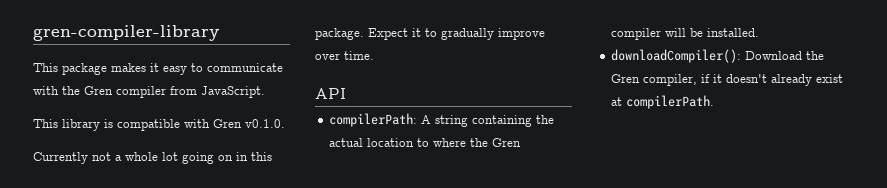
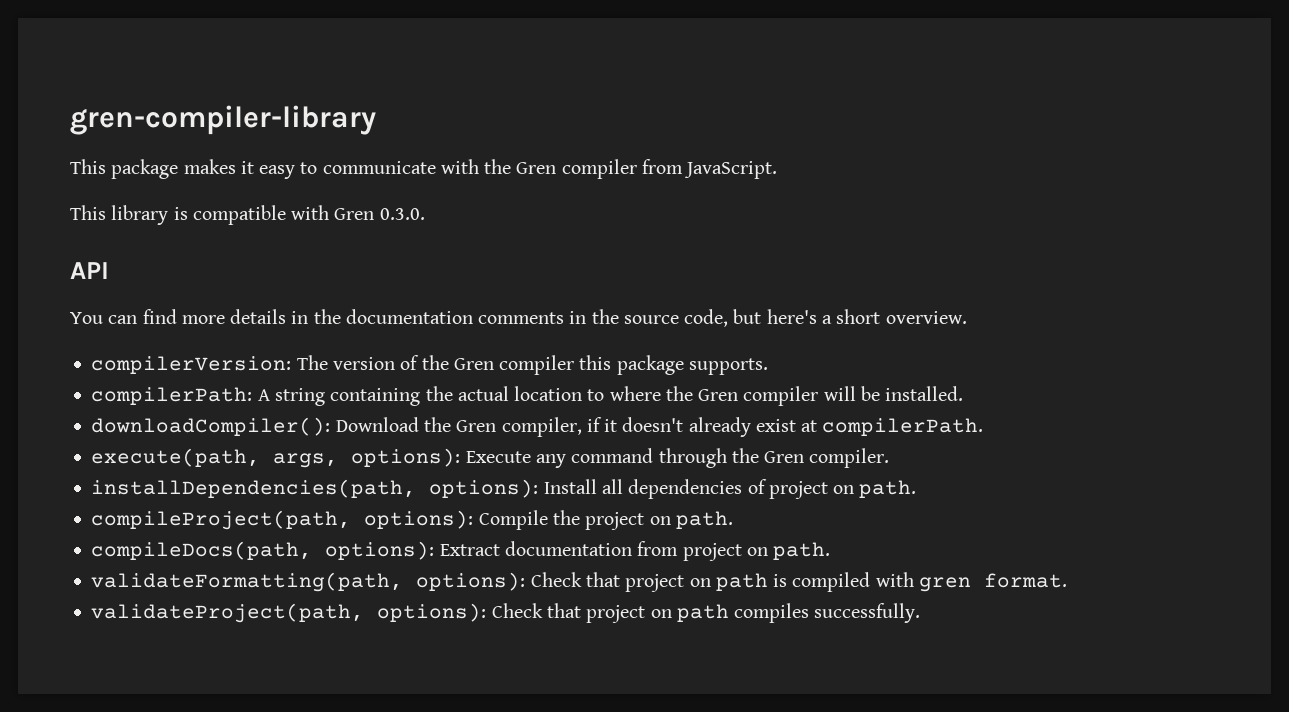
[245,119,285,128] [33,152,272,164] [315,28,545,40] [315,51,374,60] [315,88,346,99] v0.1.0. // Currently not a whole lot going on in this package. Expect it to gradually improve over time. // API -> [379,208,425,220] [70,262,109,279] [70,309,967,327] [91,355,768,375] 0.3.0. // API // You can find more details in the documentation comments in the source code, but here's a short overview. // compilerVersion: The version of the Gren compiler this package supports.
(715, 102) none -> [91,448,890,468] [91,479,917,499] [91,510,733,530] [91,541,831,561] [91,572,1067,592] [91,603,921,623] // execute(path, args, options): Execute any command through the Gren compiler. // installDependencies(path, options): Install all dependencies of project on path. // compileProject(path, options): Compile the project on path. // compileDocs(path, options): Extract documentation from project on path. // validateFormatting(path, options): Check that project on path is compiled with gren format. // validateProject(path, options): Check that project on path compiles successfully.

